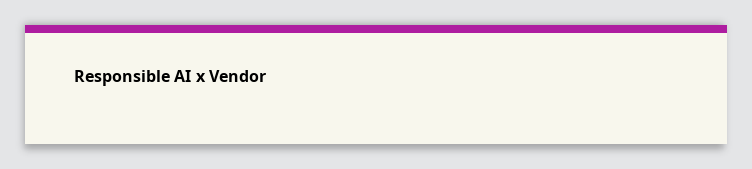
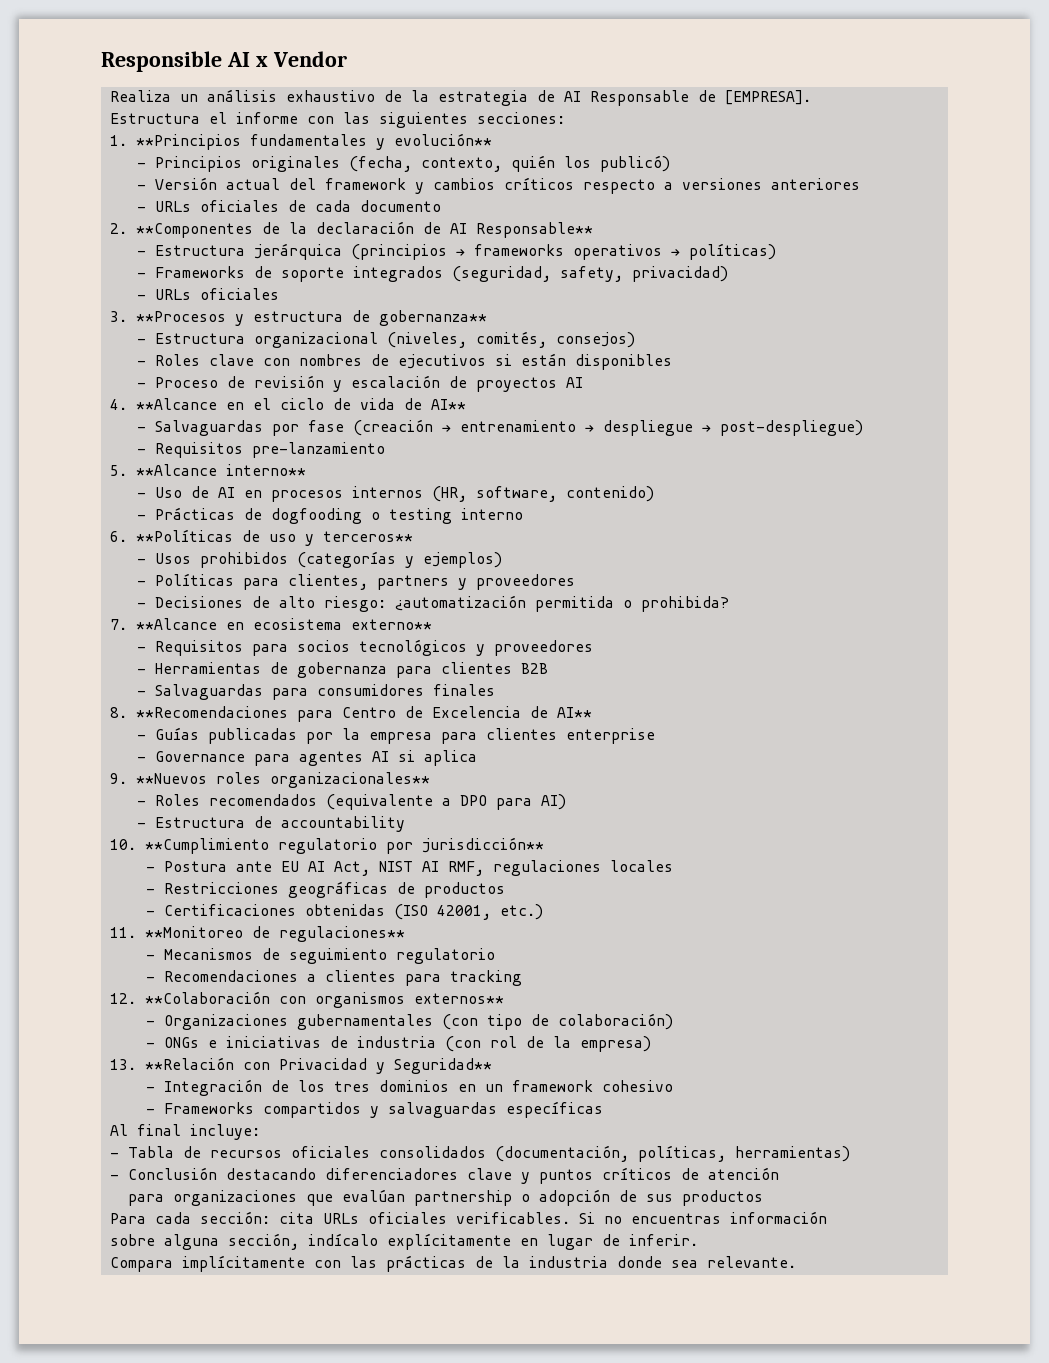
(266, 76) none -> [110,89,812,106] [110,112,566,128] [110,133,493,150] [137,155,671,172] [137,177,861,194] [137,200,442,212] [110,221,594,238] [137,243,777,260] [137,266,729,282] [137,288,280,300] [110,310,488,326] [137,331,636,348] [137,353,673,370] [137,375,584,392] [110,398,467,410] [137,419,864,436] [137,442,386,458] [110,464,307,476] [137,486,655,502] [137,507,524,524] [110,529,414,546] [137,551,503,568] [137,573,576,590] [137,595,730,612] [110,618,433,630] [137,639,594,656] [137,662,549,678] [137,684,496,700] [110,706,593,722] [137,727,656,744] [137,750,478,766] [110,772,431,788] [137,794,567,810] [137,816,406,832] [110,837,545,854] [146,860,674,876] [146,881,506,898] [146,904,544,920] [110,926,406,942] [146,948,496,964] [146,970,523,986] [110,991,505,1008] [146,1013,674,1030] [146,1036,652,1052] [110,1057,493,1074] [146,1079,674,1096] [146,1101,604,1118] [110,1124,261,1140] [110,1145,851,1162] [110,1167,780,1184] [128,1189,764,1206] [110,1211,828,1224] [110,1233,699,1250] [110,1255,797,1272] // Realiza un análisis exhaustivo de la estrategia de AI Responsable de [EMPRESA]. // Estructura el informe con las siguientes secciones: // 1. **Principios fundamentales y evolución** // - Principios originales (fecha, contexto, quién los publicó) // - Versión actual del framework y cambios críticos respecto a versiones anteriores // - URLs oficiales de cada documento // 2. **Componentes de la declaración de AI Responsable** // - Estructura jerárquica (principios → frameworks operativos → políticas) // - Frameworks de soporte integrados (seguridad, safety, privacidad) // - URLs oficiales // 3. **Procesos y estructura de gobernanza** // - Estructura organizacional (niveles, comités, consejos) // - Roles clave con nombres de ejecutivos si están disponibles // - Proceso de revisión y escalación de proyectos AI // 4. **Alcance en el ciclo de vida de AI** // - Salvaguardas por fase (creación → entrenamiento → despliegue → post-despliegue) // - Requisitos pre-lanzamiento // 5. **Alcance interno** // - Uso de AI en procesos internos (HR, software, contenido) // - Prácticas de dogfooding o testing interno // 6. **Políticas de uso y terceros** // - Usos prohibidos (categorías y ejemplos) // - Políticas para clientes, partners y proveedores // - Decisiones de alto riesgo: ¿automatización permitida o prohibida? // 7. **Alcance en ecosistema externo** // - Requisitos para socios tecnológicos y proveedores // - Herramientas de gobernanza para clientes B2B // - Salvaguardas para consumidores finales // 8. **Recomendaciones para Centro de Excelencia de AI** // - Guías publicadas por la empresa para clientes enterprise // - Governance para agentes AI si aplica // 9. **Nuevos roles organizacionales** // - Roles recomendados (equivalente a DPO para AI) // - Estructura de accountability // 10. **Cumplimiento regulatorio por jurisdicción** // - Postura ante EU AI Act, NIST AI RMF, regulaciones locales // - Restricciones geográficas de productos // - Certificaciones obtenidas (ISO 42001, etc.) // 11. **Monitoreo de regulaciones** // - Mecanismos de seguimiento regulatorio // - Recomendaciones a clientes para tracking // 12. **Colaboración con organismos externos** // - Organizaciones gubernamentales (con tipo de colaboración) // - ONGs e iniciativas de industria (con rol de la empresa) // 13. **Relación con Privacidad y Seguridad** // - Integración de los tres dominios en un framework cohesivo // - Frameworks compartidos y salvaguardas específicas // Al final incluye: // - Tabla de recursos oficiales consolidados (documentación, políticas, herramientas) // - Conclusión destacando diferenciadores clave y puntos críticos de atención // para organizaciones que evalúan partnership o adopción de sus productos // Para cada sección: cita URLs oficiales verificables. Si no encuentras información // sobre alguna sección, indícalo explícitamente en lugar de inferir. // Compara implícitamente con las prácticas de la industria donde sea relevante.

